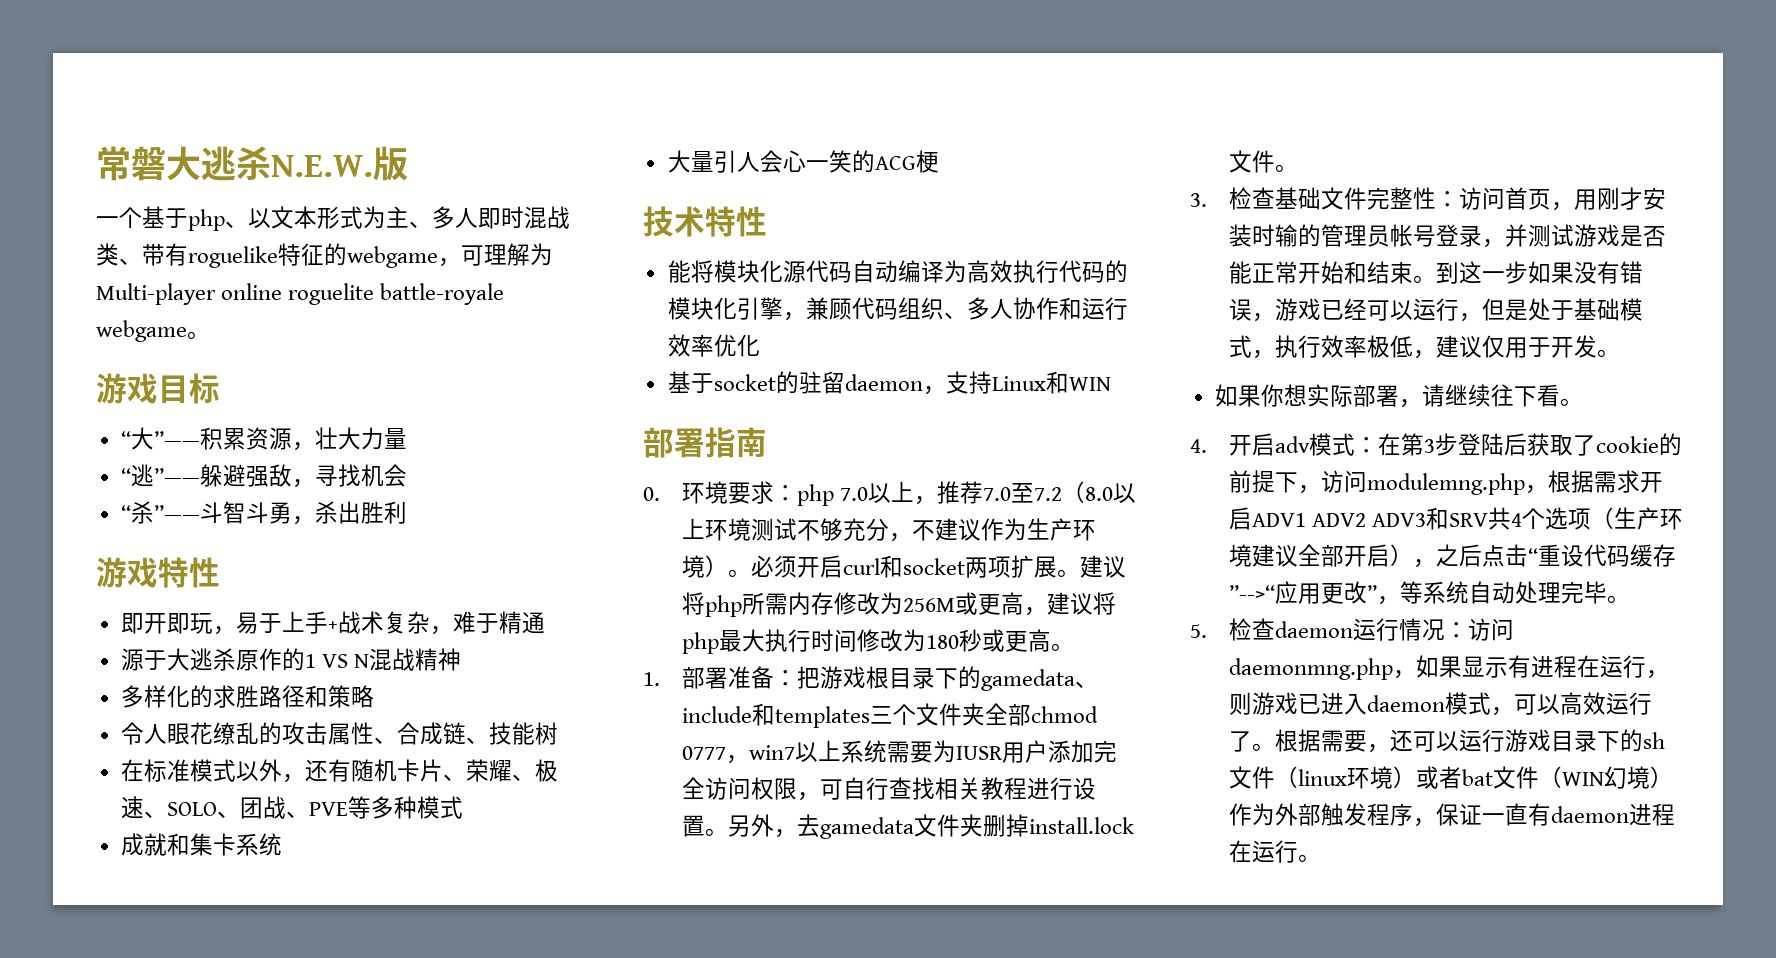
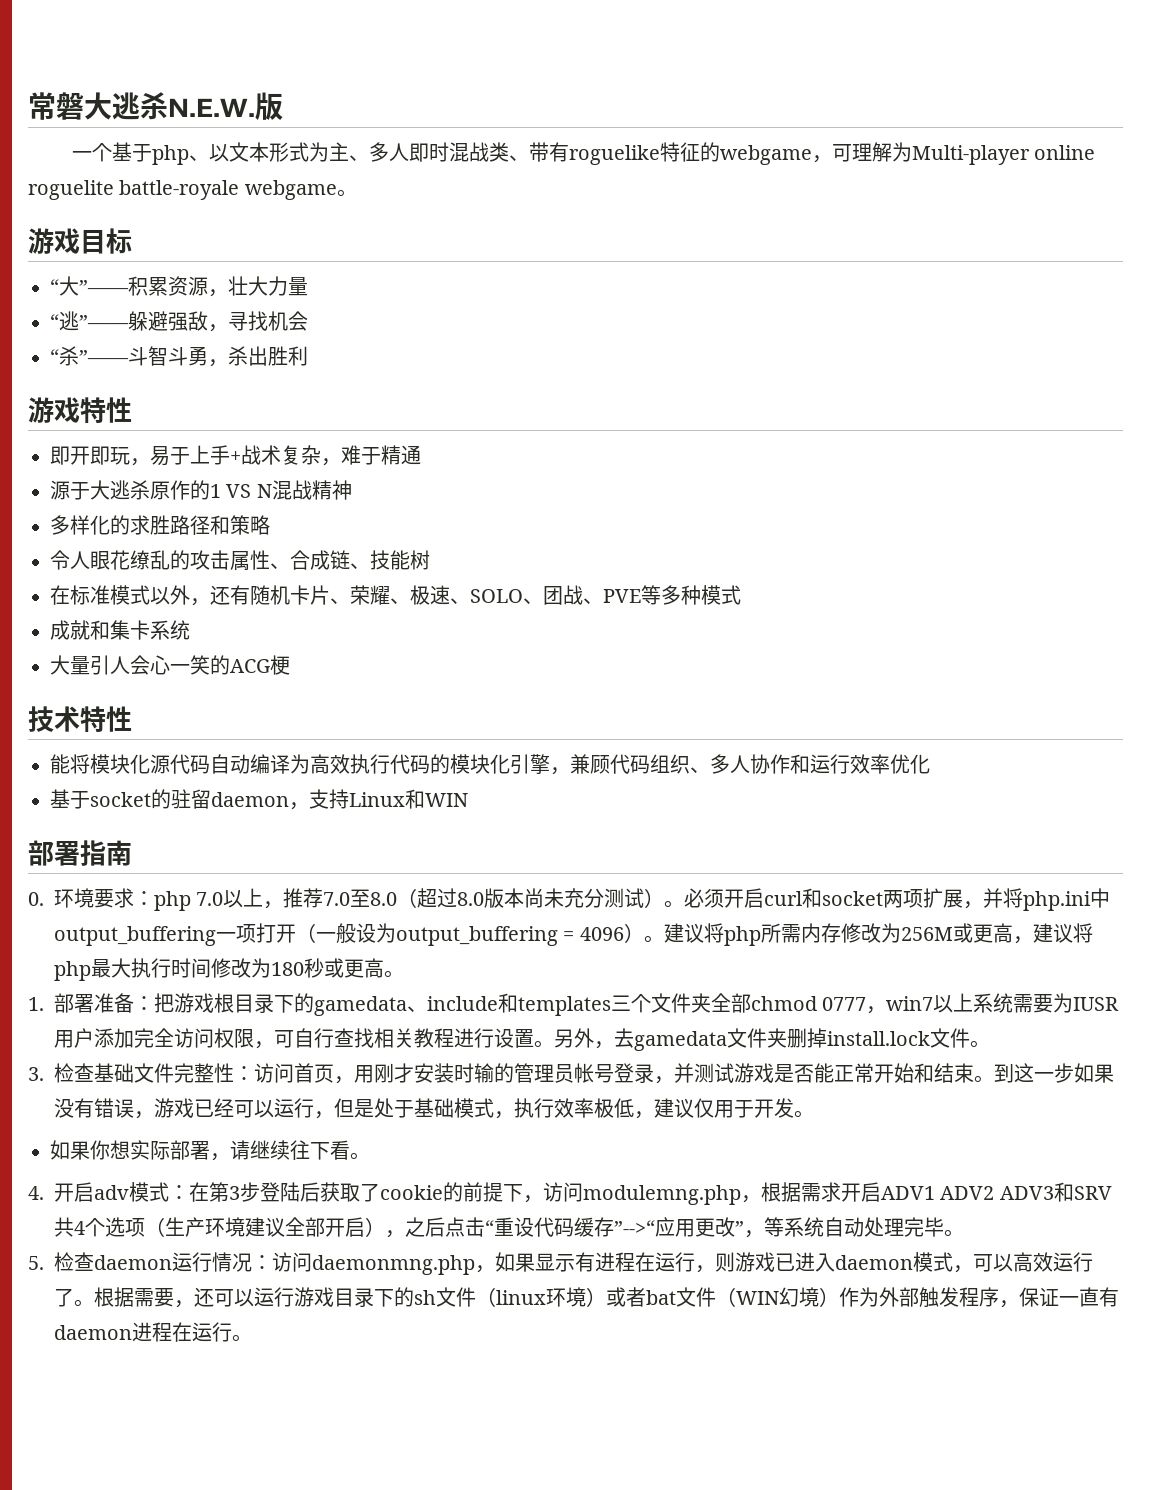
[1033,481,1136,503] [681,518,1096,542] [681,555,705,578] 7.2（8.0以上环境测试不够充分，不建议作为生产环境 -> [370,888,645,908] 8.0（超过8.0版本尚未充分测试
(1057, 567) none -> [963,888,1111,911] [54,923,644,946] ，并将php.ini中output_buffering一项打开（一般设为output_buffering = 4096）

